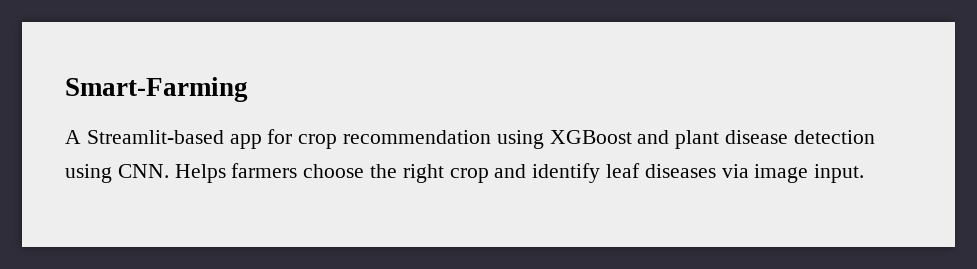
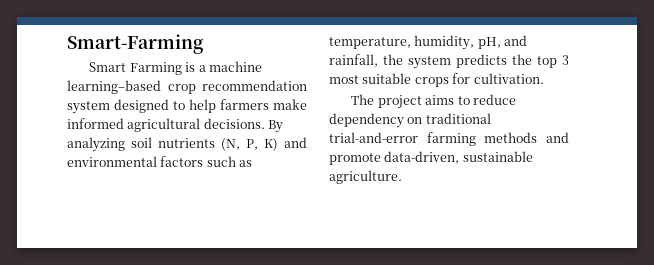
[65,129,875,149] [65,163,865,183] A Streamlit-based app for crop recommendation using XGBoost and plant disease detection using CNN. Helps farmers choose the right crop and identify leaf diseases via image input. -> [89,61,262,75] [67,80,307,94] [67,99,307,114] [67,118,284,133] [67,137,307,152] [67,156,253,167] [329,35,528,50] [329,54,569,69] [329,73,544,87] [351,94,516,109] [329,113,491,128] [329,132,569,146] [329,151,533,165] [329,170,402,184] Smart Farming is a machine learning–based crop recommendation system designed to help farmers make informed agricultural decisions. By analyzing soil nutrients (N, P, K) and environmental factors such as temperature, humidity, pH, and rainfall, the system predicts the top 3 most suitable crops for cultivation. // The project aims to reduce dependency on traditional trial-and-error farming methods and promote data-driven, sustainable agriculture.

